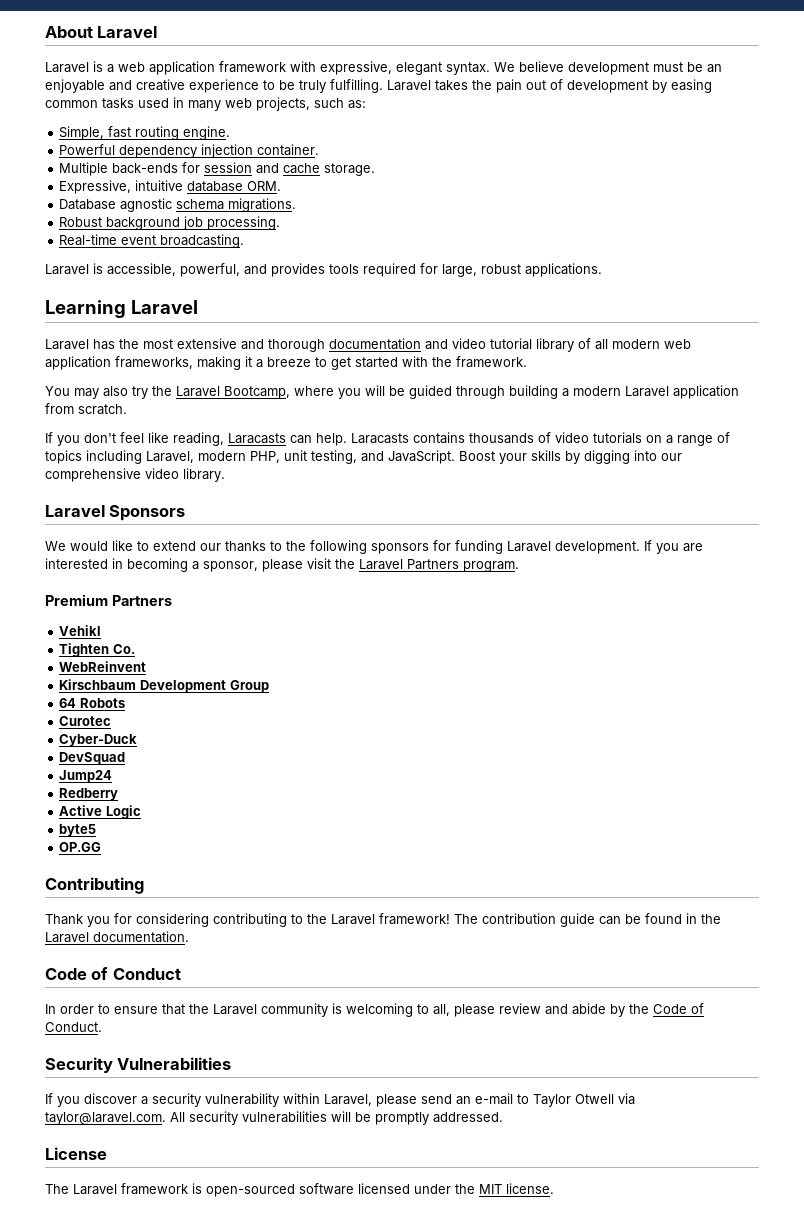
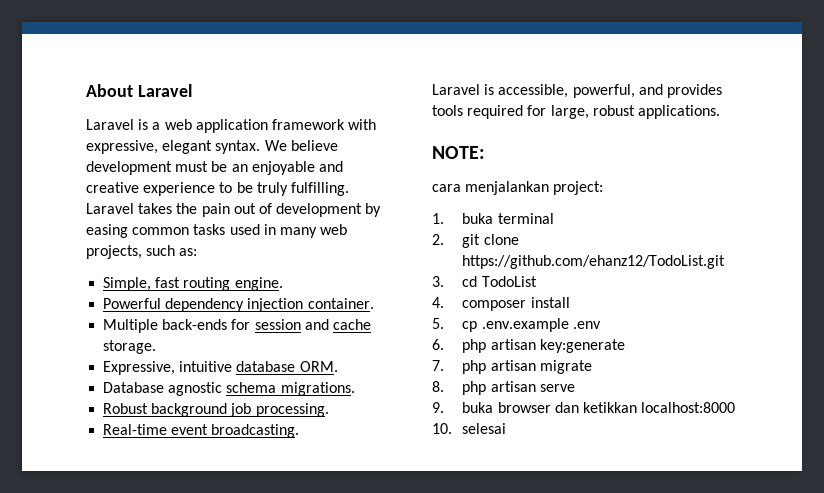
[45,300,198,318] [45,338,691,352] [45,356,527,370] [45,385,739,399] [45,403,127,415] [45,432,730,446] [45,450,682,464] [45,468,225,482] [45,505,186,521] [45,540,703,554] [45,558,519,572] [45,594,172,606] [59,625,102,636] [59,643,136,657] [59,661,147,672] [59,679,270,693] [59,698,126,708] [59,716,112,726] [59,734,138,747] [59,752,126,765] [59,770,113,783] [59,788,119,801] [59,805,142,819] [59,824,97,837] [59,842,102,852] [45,877,144,894] [45,913,721,927] [45,931,189,943] [45,967,181,980] [45,1003,704,1017] [45,1022,102,1032] [45,1057,232,1073] [45,1093,635,1107] [45,1111,503,1125] [45,1147,107,1160] [45,1183,554,1197] Learning Laravel // Laravel has the most extensive and thorough documentation and video tutorial library of all modern web application frameworks, making it a breeze to get started with the framework. // You may also try the Laravel Bootcamp, where you will be guided through building a modern Laravel application from scratch. // If you don't feel like reading, Laracasts can help. Laracasts contains thousands of video tutorials on a range of topics including Laravel, modern PHP, unit testing, and JavaScript. Boost your skills by digging into our comprehensive video library. // Laravel Sponsors // We would like to extend our thanks to the following sponsors for funding Laravel development. If you are interested in becoming a sponsor, please visit the Laravel Partners program. // Premium Partners // Vehikl // Tighten Co. // WebReinvent // Kirschbaum Development Group // 64 Robots // Curotec // Cyber-Duck // DevSquad // Jump24 // Redberry // Active Logic // byte5 // OP.GG // Contributing // Thank you for considering contributing to the Laravel framework! The contribution guide can be found in the Laravel documentation. // Code of Conduct // In order to ensure that the Laravel community is welcoming to all, please review and abide by the Code of Conduct. // Security Vulnerabilities // If you discover a security vulnerability within Laravel, please send an e-mail to Taylor Otwell via taylor@laravel.com. All security vulnerabilities will be promptly addressed. // License // The Laravel framework is open-sourced software licensed under the MIT license. -> [432,146,485,159] [432,181,604,195] [432,213,554,224] [432,234,519,248] [462,255,726,269] [432,276,537,287] [432,297,570,311] [432,318,601,332] [432,339,625,353] [432,360,592,374] [432,381,575,395] [432,402,736,413] [432,423,507,434] NOTE: // cara menjalankan project: // 1. buka terminal // 2. git clone https://github.com/ehanz12/TodoList.git // 3. cd TodoList // 4. composer install // 5. cp .env.example .env // 6. php artisan key:generate // 7. php artisan migrate // 8. php artisan serve // 9. buka browser dan ketikkan localhost:8000 // 10. selesai

